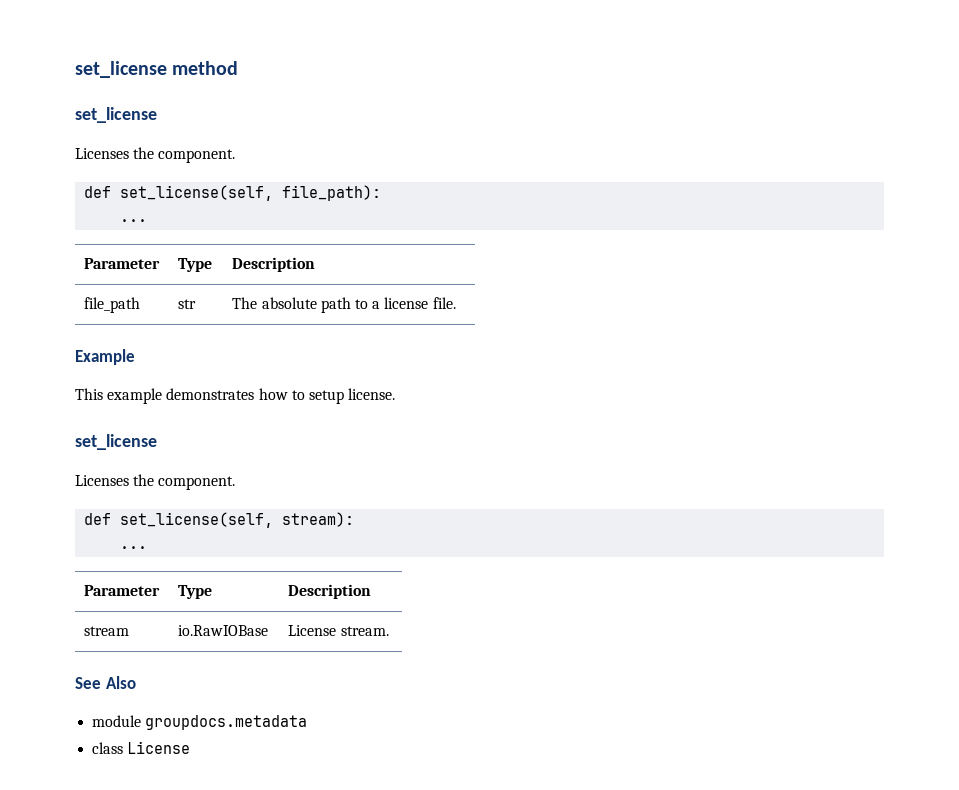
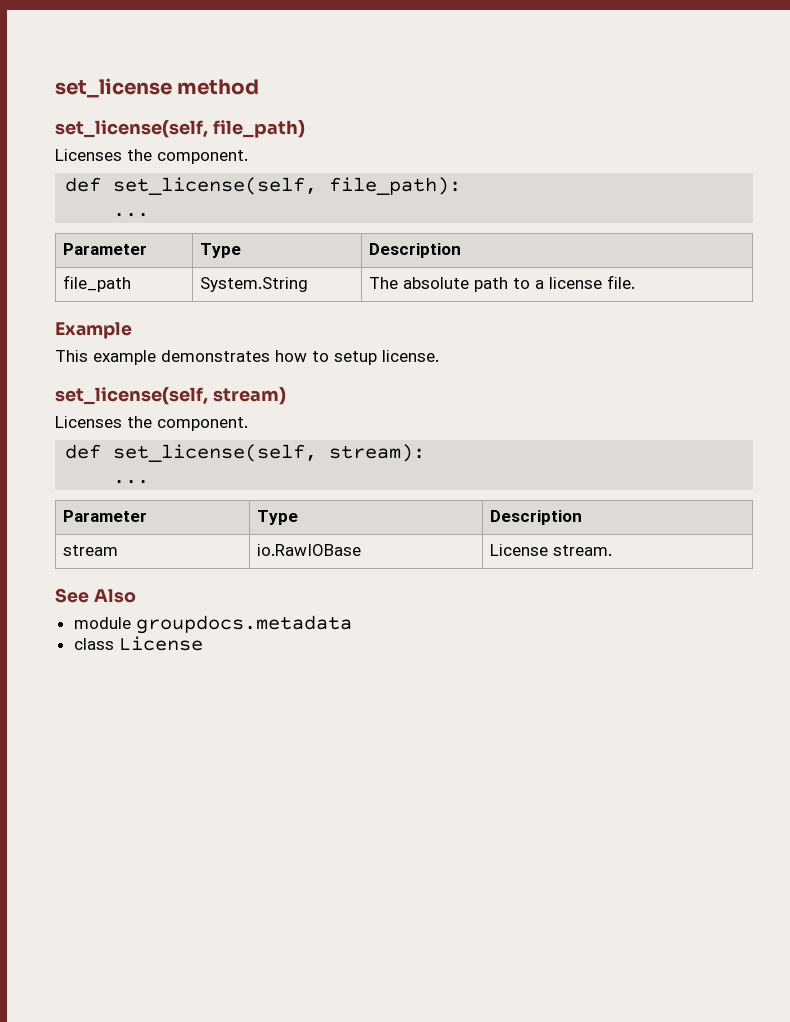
[75,107,157,123] set_license -> [55,120,305,138] set_license(self, file_path)
[178,299,197,309] str -> [200,277,309,292] System.String
[75,434,157,450] set_license -> [55,387,286,405] set_license(self, stream)

